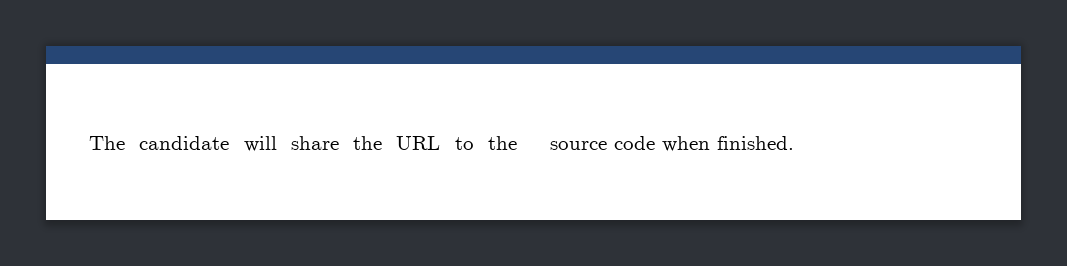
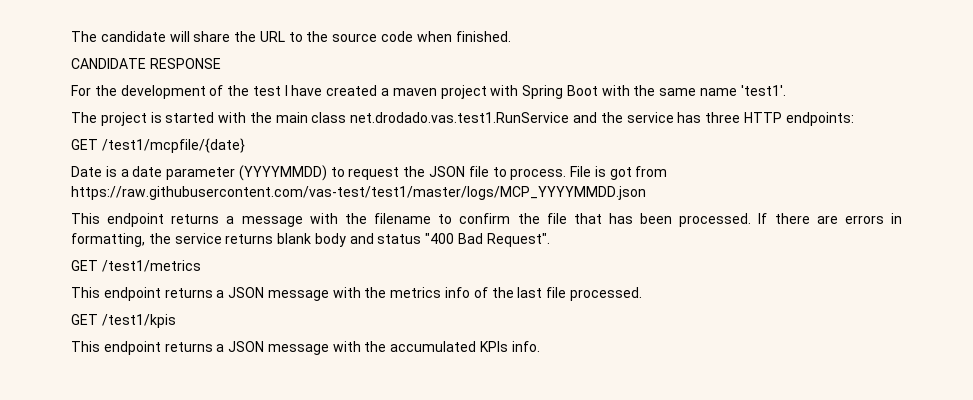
(794, 143) none -> [71,58,221,69] [71,85,786,99] [71,112,854,126] [71,138,245,153] [71,165,668,181] [71,186,646,200] [71,213,902,227] [71,233,550,247] [71,260,201,272] [71,287,642,301] [71,314,176,328] [71,341,540,355] // CANDIDATE RESPONSE // For the development of the test I have created a maven project with Spring Boot with the same name 'test1'. // The project is started with the main class net.drodado.vas.test1.RunService and the service has three HTTP endpoints: // GET /test1/mcpfile/{date} // Date is a date parameter (YYYYMMDD) to request the JSON file to process. File is got from https://raw.githubusercontent.com/vas-test/test1/master/logs/MCP_YYYYMMDD.json // This endpoint returns a message with the filename to confirm the file that has been processed. If there are errors in formatting, the service returns blank body and status "400 Bad Request". // GET /test1/metrics // This endpoint returns a JSON message with the metrics info of the last file processed. // GET /test1/kpis // This endpoint returns a JSON message with the accumulated KPIs info.

